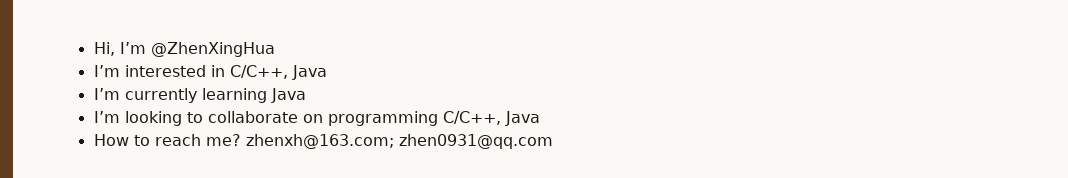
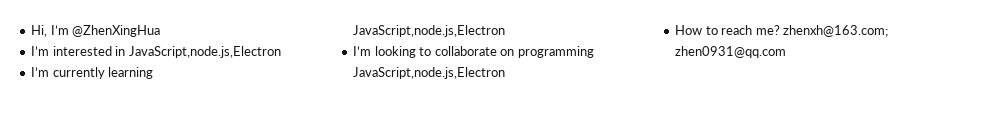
[229,65,327,80] C/C++, Java -> [128,46,281,58] JavaScript,node.js,Electron
[270,88,306,103] Java -> [353,25,506,37] JavaScript,node.js,Electron
[442,111,540,126] C/C++, Java -> [353,67,506,79] JavaScript,node.js,Electron

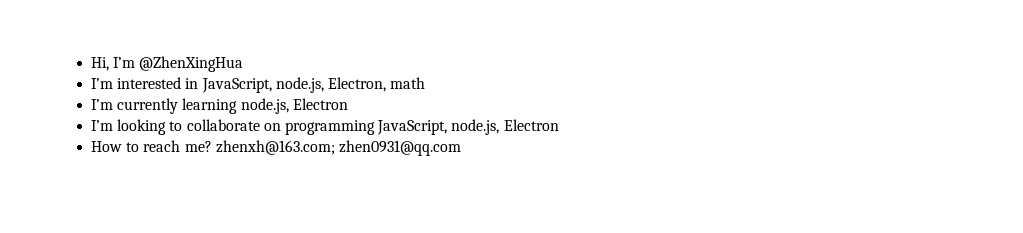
[128,46,281,58] JavaScript,node.js,Electron -> [201,77,426,93] JavaScript, node.js, Electron, math
[353,25,506,37] JavaScript,node.js,Electron -> [240,98,348,114] node.js, Electron
[353,67,506,79] JavaScript,node.js,Electron -> [377,119,559,135] JavaScript, node.js, Electron

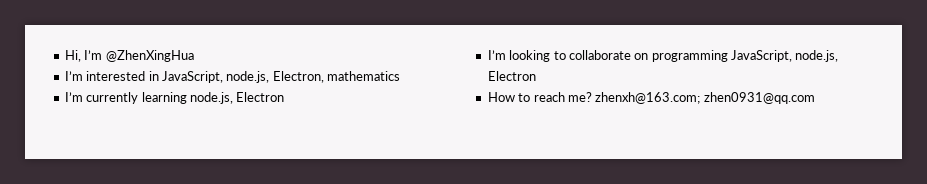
[390,77,426,89] math -> [327,71,400,81] mathematics

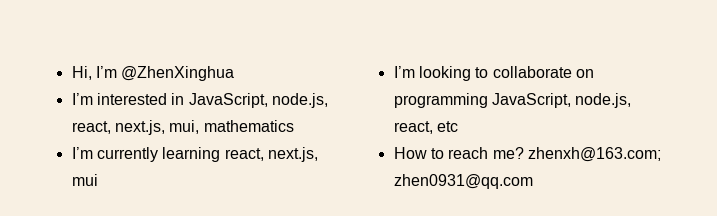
[105,50,194,62] @ZhenXingHua -> [121,66,235,81] @ZhenXinghua
[272,71,324,83] Electron, -> [71,120,200,135] react, next.js, mui,
[189,92,285,104] node.js, Electron -> [224,147,318,162] [71,174,98,186] react, next.js, mui
[487,71,536,81] Electron -> [393,121,458,134] react, etc

